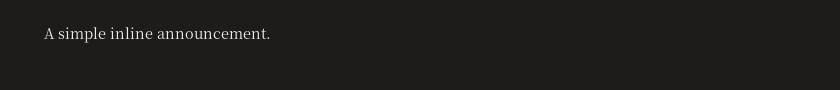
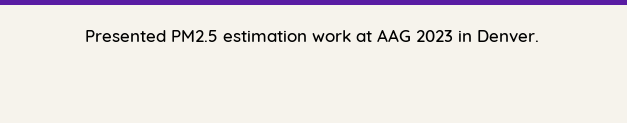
[44,27,271,43] A simple inline announcement. -> [85,29,539,43] Presented PM2.5 estimation work at AAG 2023 in Denver.

